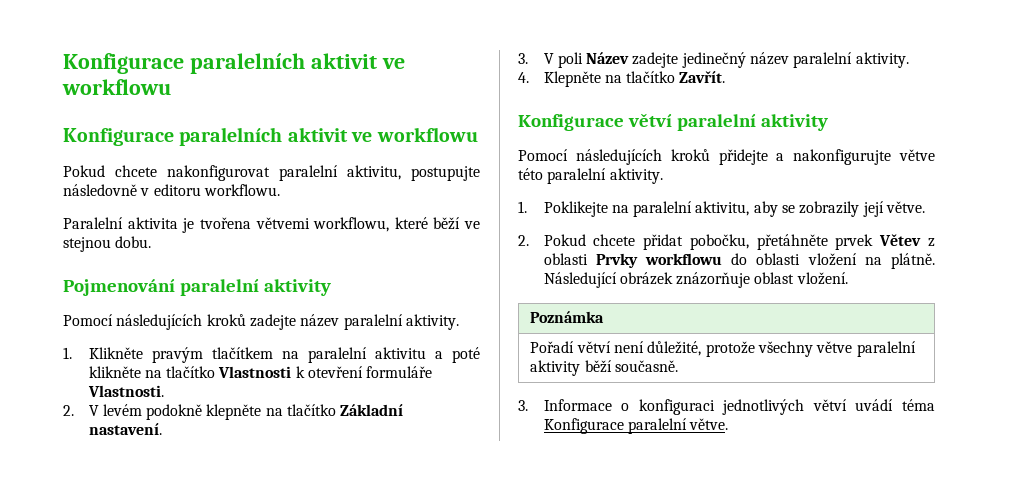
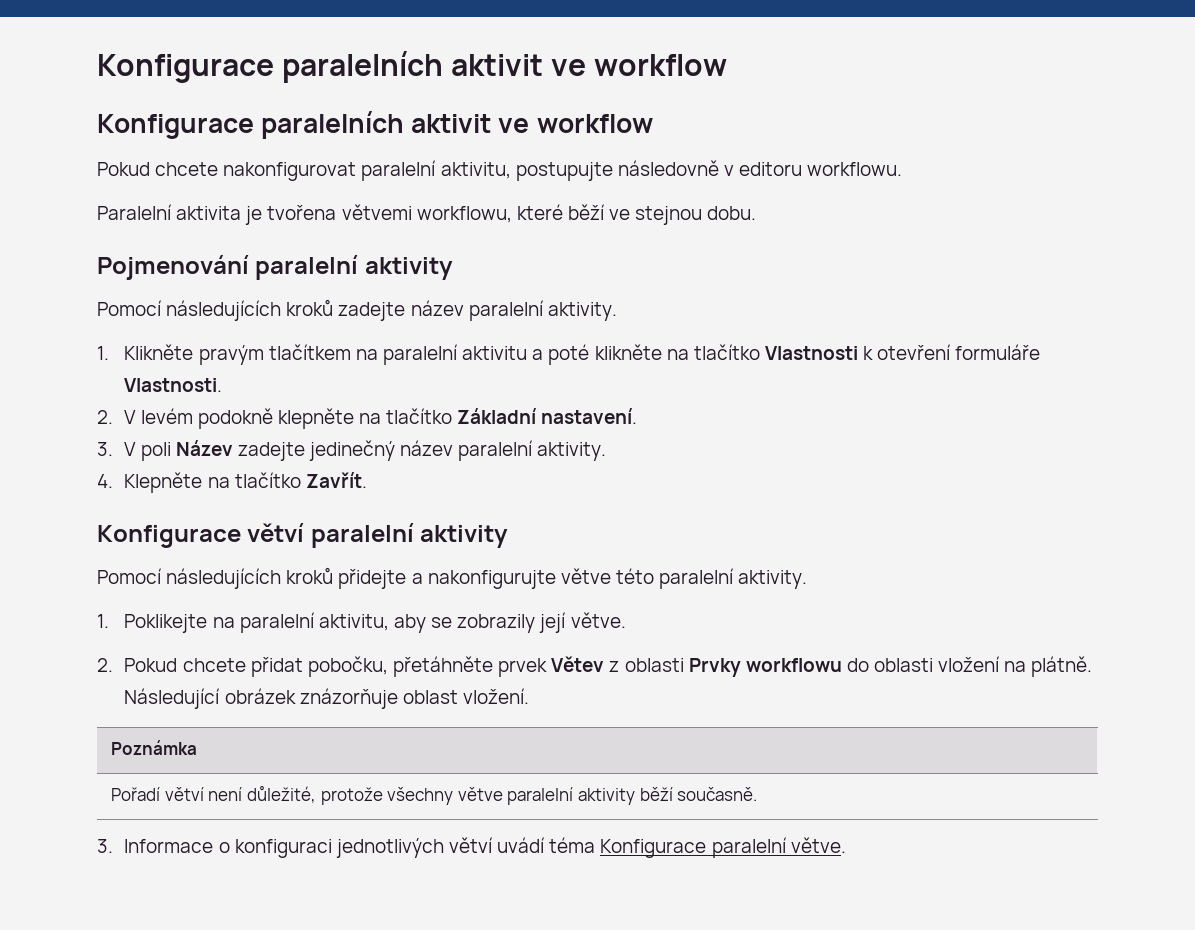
[63,53,405,74] [62,79,171,95] [63,127,478,146] Konfigurace paralelních aktivit ve workflowu // Konfigurace paralelních aktivit ve workflowu -> [97,51,728,83] [97,111,653,139] Konfigurace paralelních aktivit ve workflow // Konfigurace paralelních aktivit ve workflow

